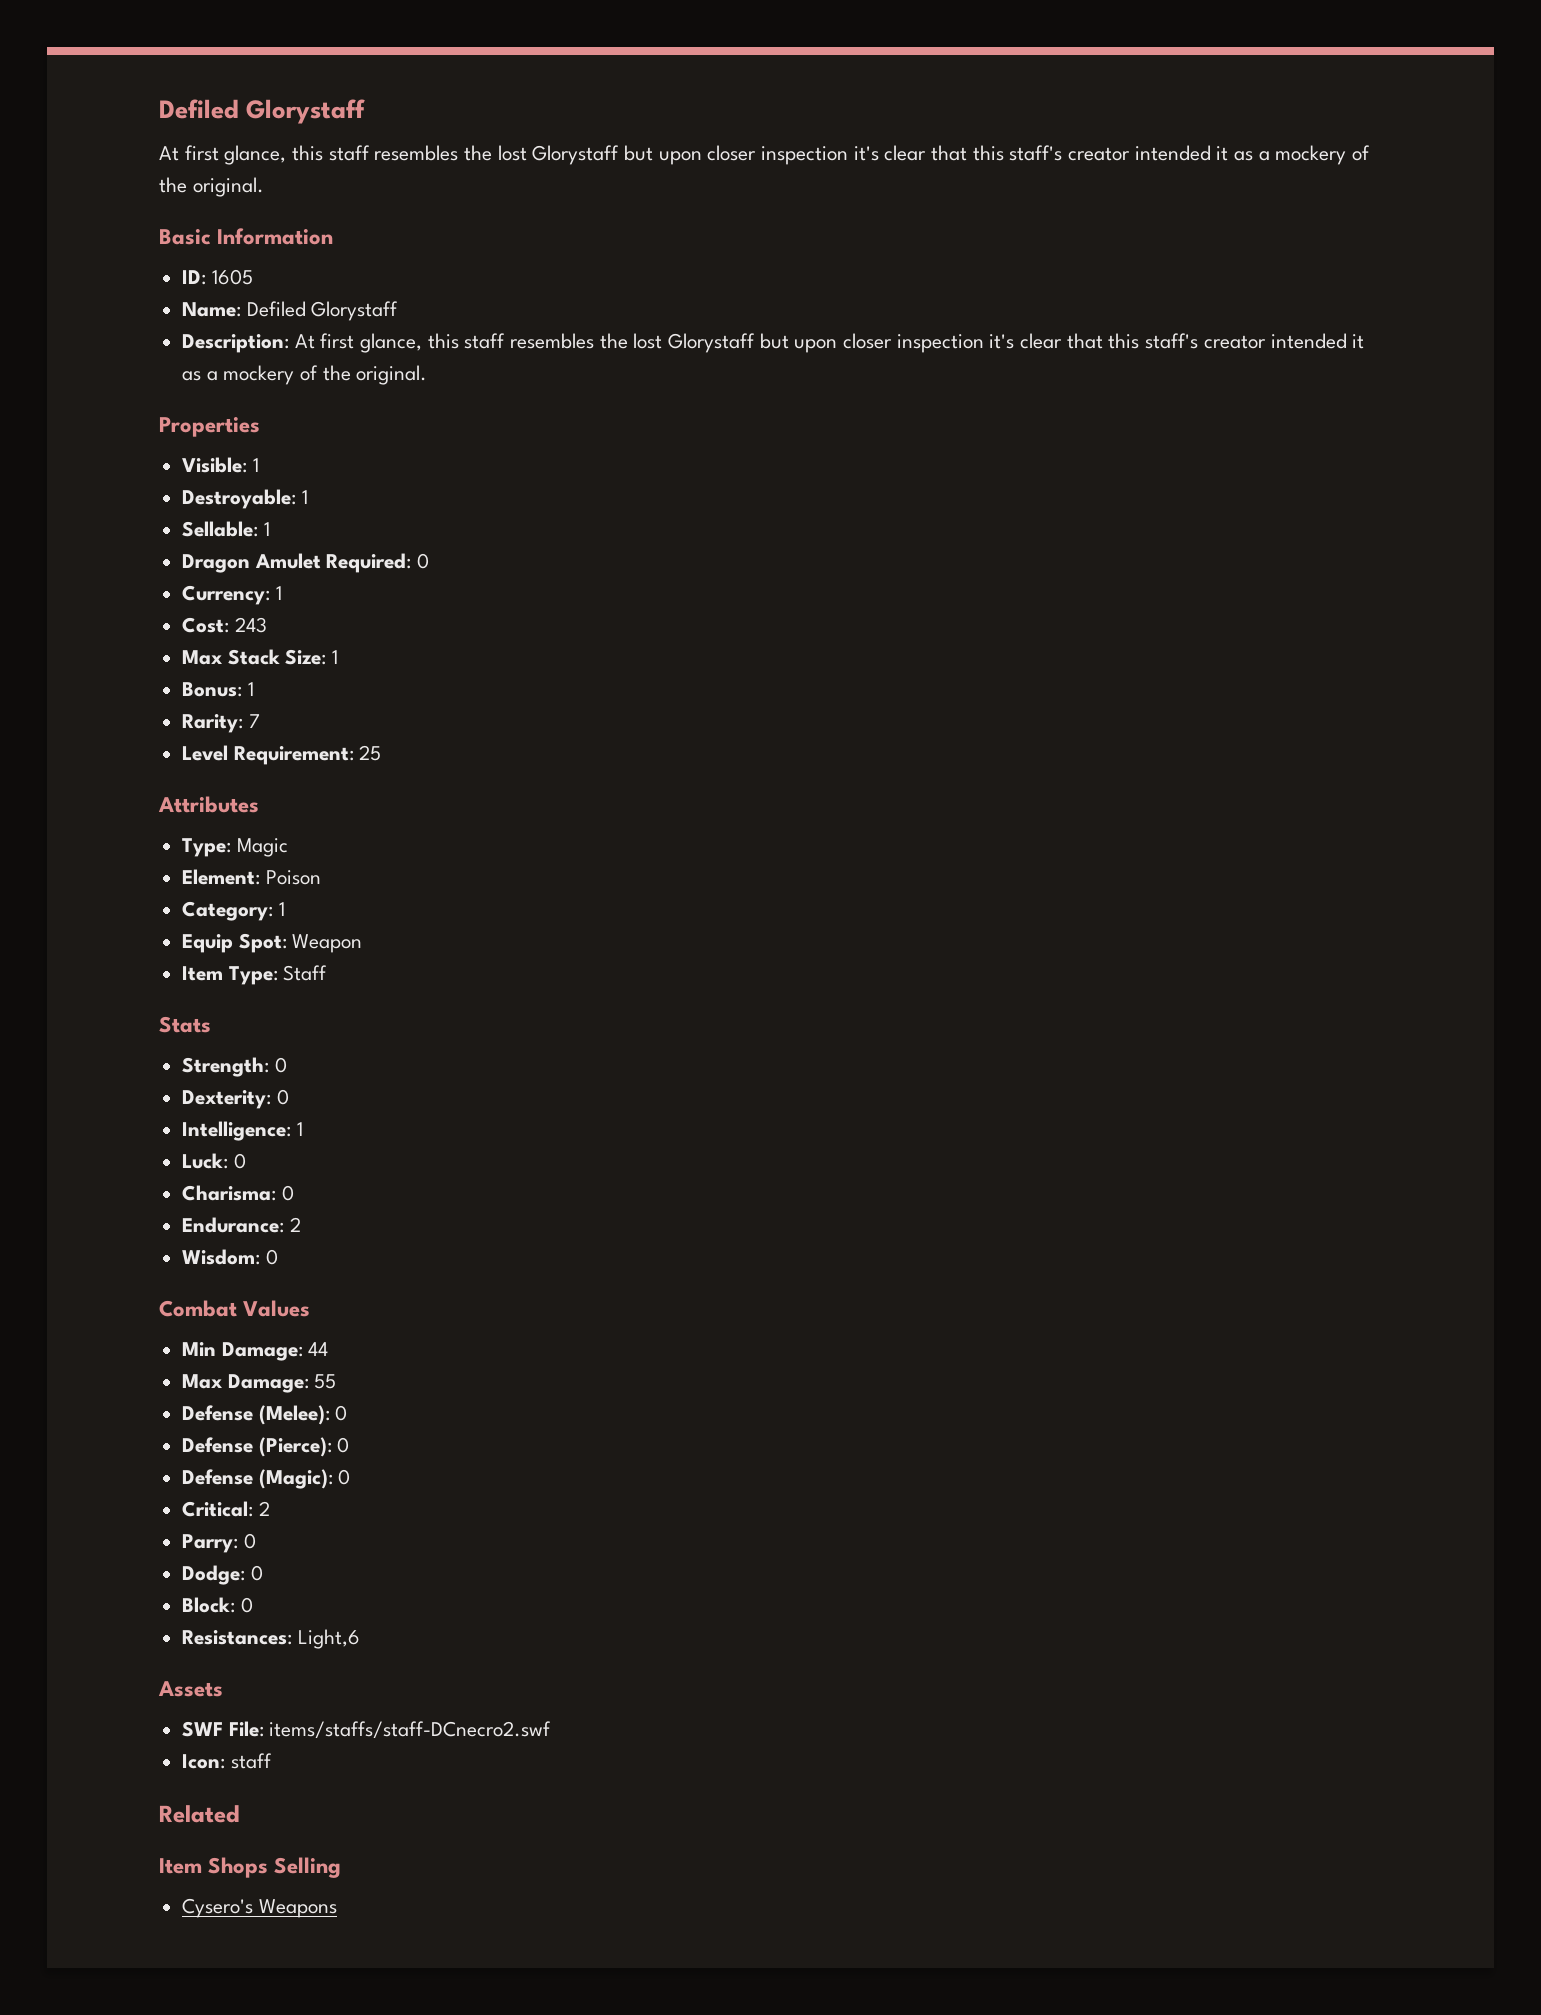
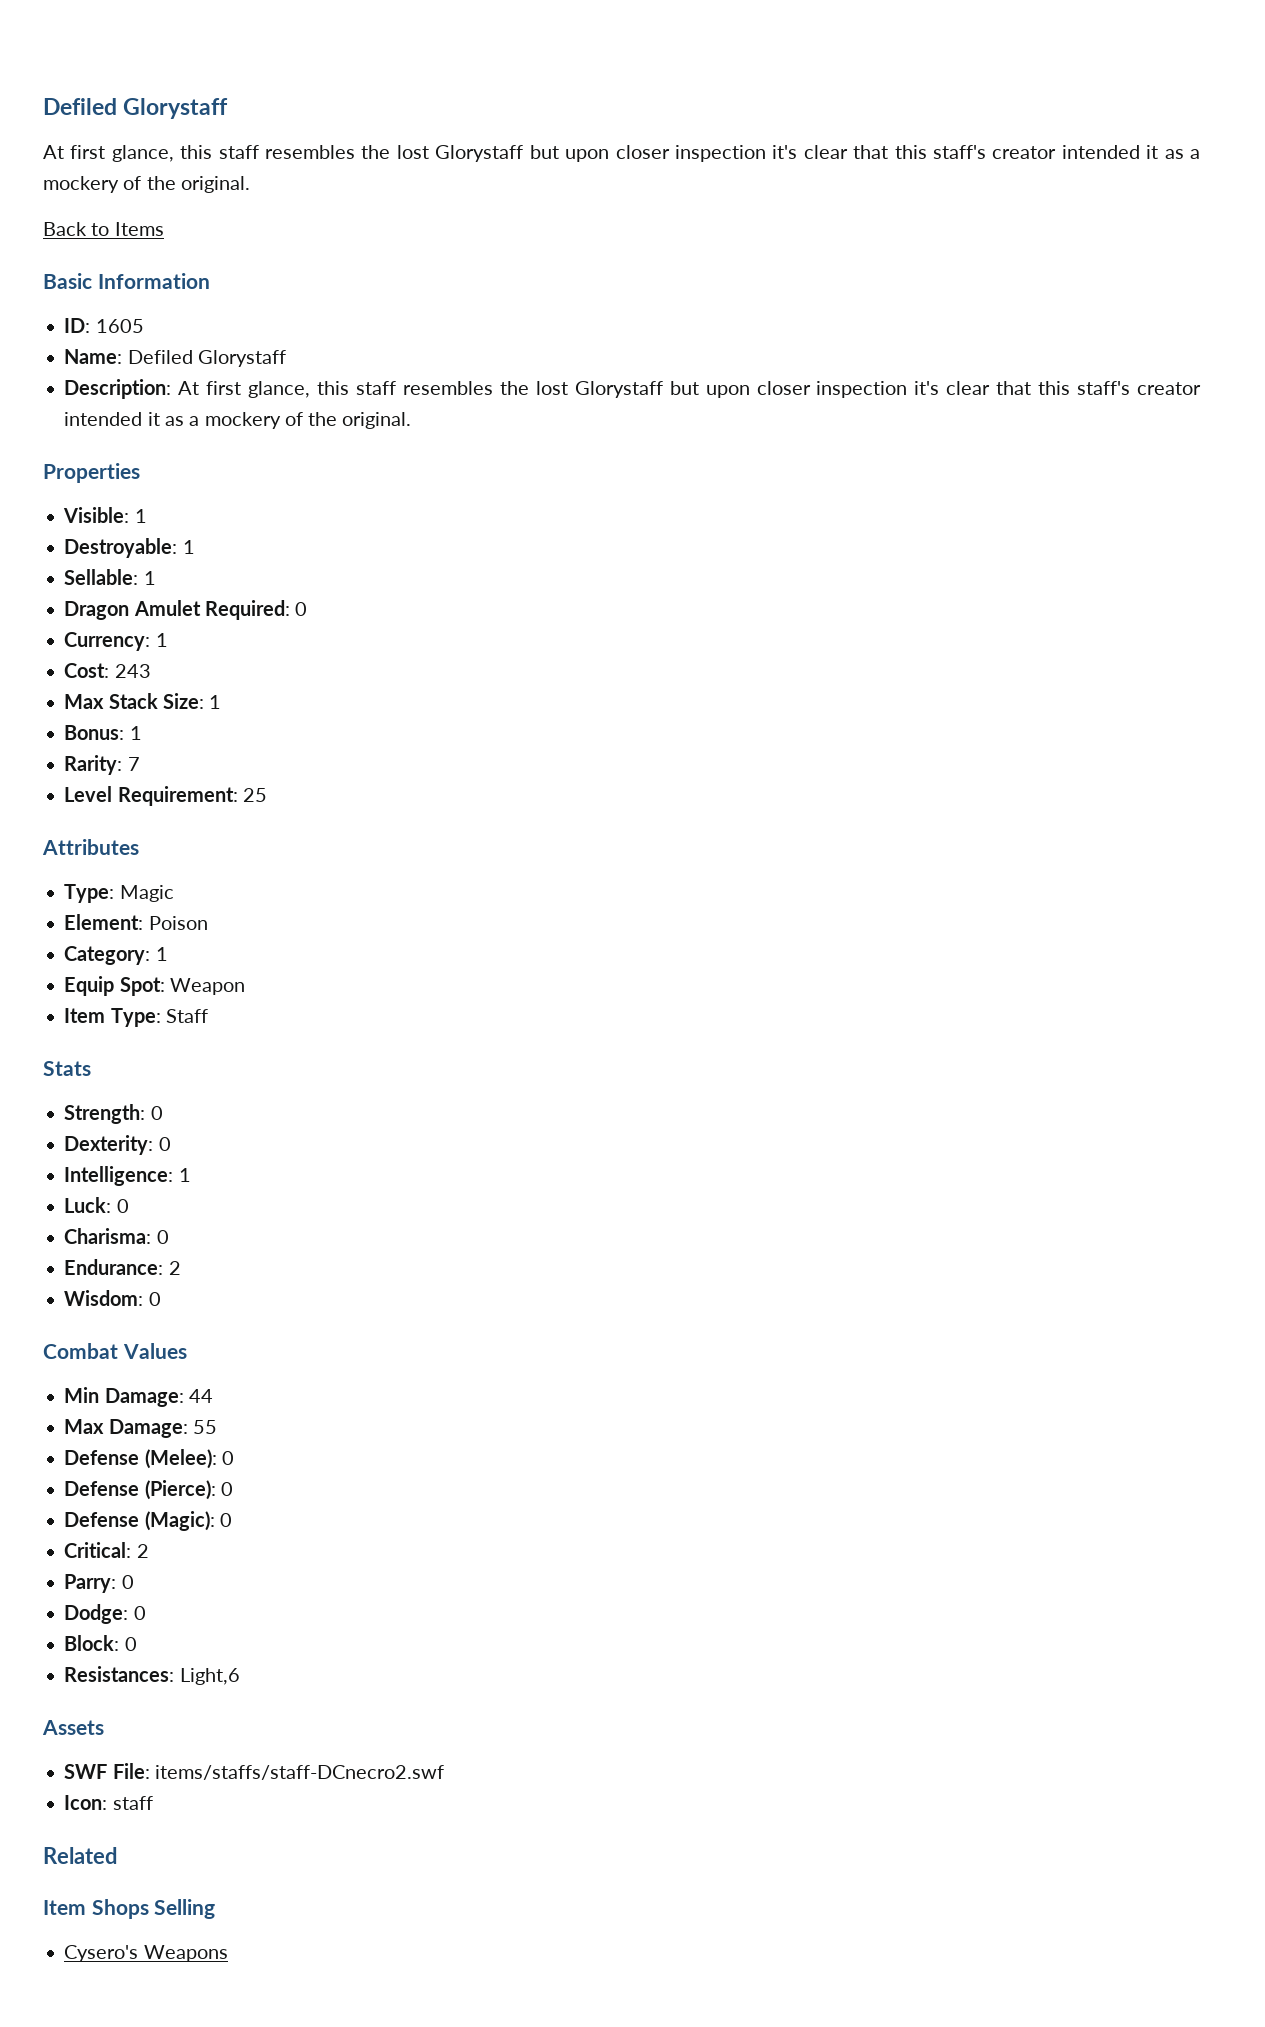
(264, 187) none -> [43,222,164,236] // Back to Items

